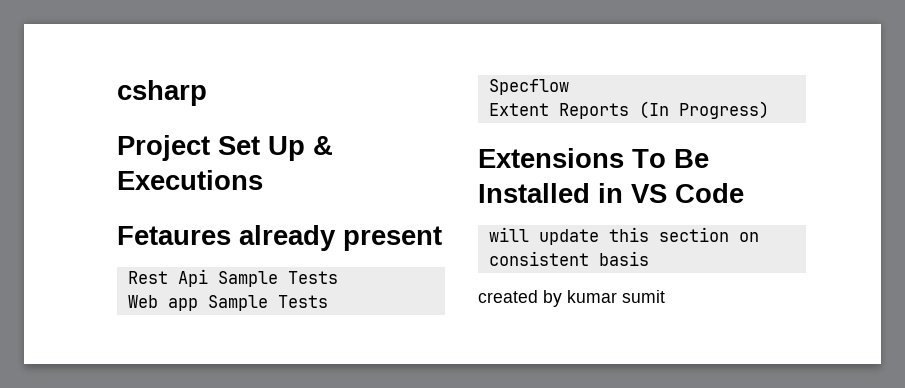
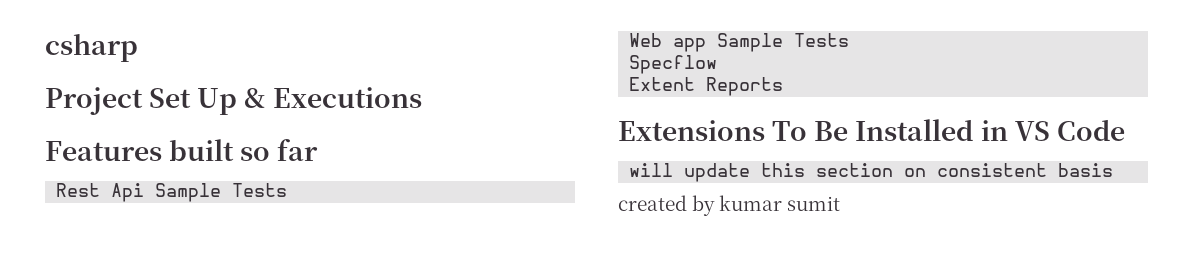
[117,225,442,251] Fetaures already present -> [45,139,319,161] Features built so far
[638,101,769,119] (In Progress) -> (784, 86) none

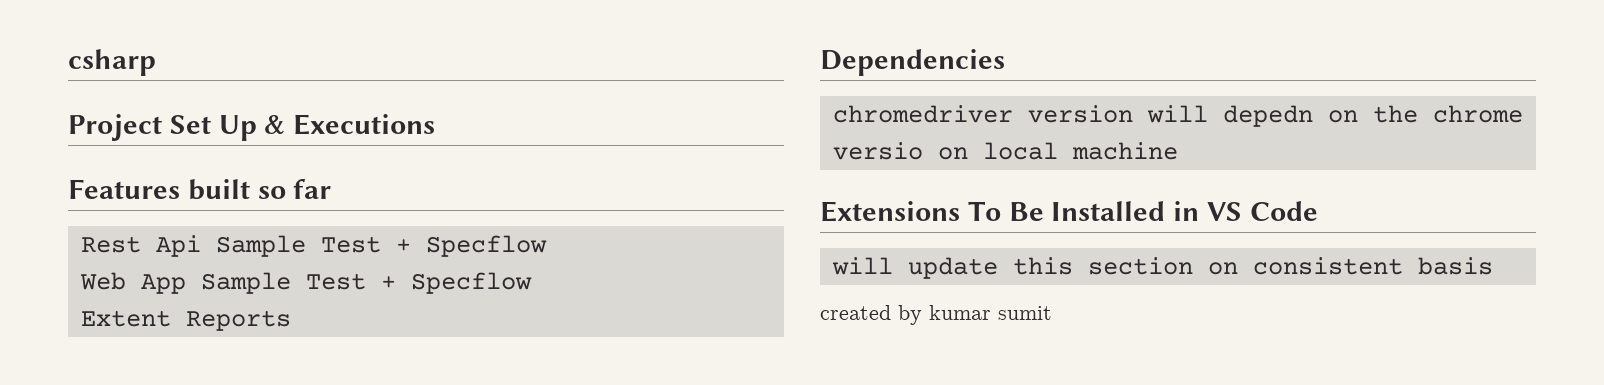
[232,183,288,197] [629,33,850,52] [629,55,718,74] [629,77,784,96] Tests // Web app Sample Tests // Specflow // Extent Reports -> [320,235,547,257] [79,272,532,294] [80,310,291,331] [820,49,1005,76] [832,105,1523,127] [832,142,1178,160] Test + Specflow // Web App Sample Test + Specflow // Extent Reports // Dependencies // chromedriver version will depedn on the chrome versio on local machine

